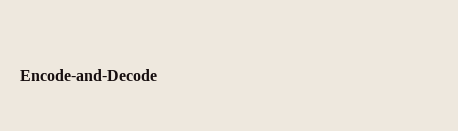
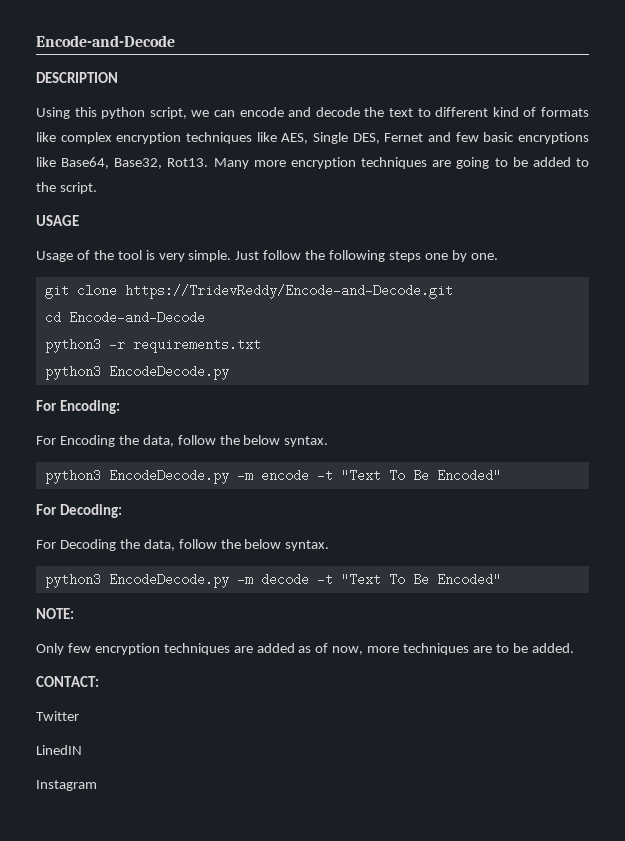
[20,69,157,81] Encode-and-Decode -> [36,35,175,47] [36,72,118,83] [36,107,590,119] [36,132,589,144] [36,157,589,169] [36,182,97,194] [36,215,79,226] [36,250,498,262] [44,284,453,299] [44,311,205,324] [44,338,261,353] [44,365,229,380] [36,400,120,414] [36,435,329,447] [44,469,501,484] [36,504,122,518] [36,539,330,551] [44,573,501,588] [36,608,74,619] [36,643,574,655] [36,676,99,687] [36,711,79,721] [36,745,82,755] [36,780,97,791] Encode-and-Decode // DESCRIPTION // Using this python script, we can encode and decode the text to different kind of formats like complex encryption techniques like AES, Single DES, Fernet and few basic encryptions like Base64, Base32, Rot13. Many more encryption techniques are going to be added to the script. // USAGE // Usage of the tool is very simple. Just follow the following steps one by one. // git clone https://TridevReddy/Encode-and-Decode.git // cd Encode-and-Decode // python3 -r requirements.txt // python3 EncodeDecode.py // For Encoding: // For Encoding the data, follow the below syntax. // python3 EncodeDecode.py -m encode -t "Text To Be Encoded" // For Decoding: // For Decoding the data, follow the below syntax. // python3 EncodeDecode.py -m decode -t "Text To Be Encoded" // NOTE: // Only few encryption techniques are added as of now, more techniques are to be added. // CONTACT: // Twitter // LinedIN // Instagram

